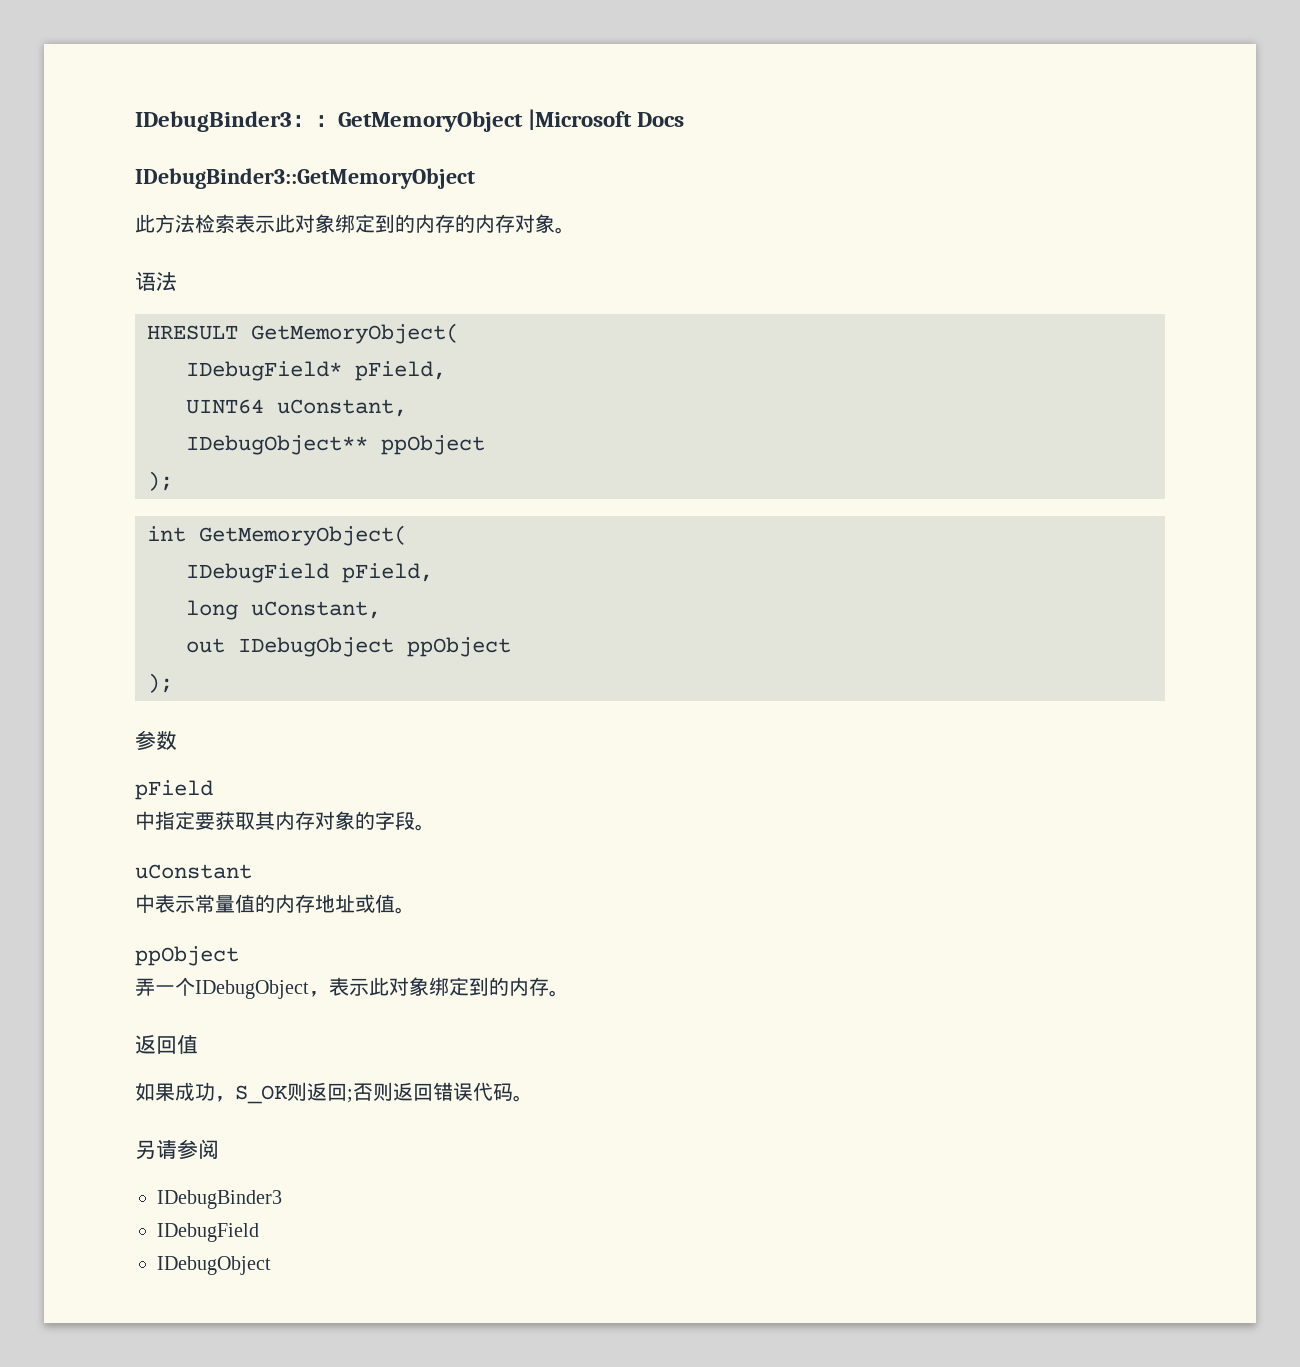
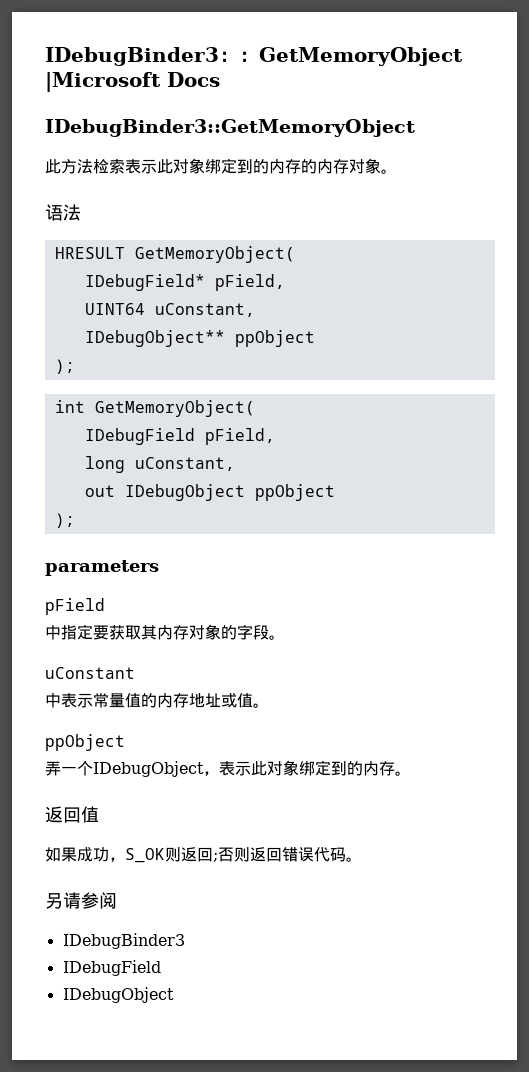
[135,730,177,750] 参数 -> [45,560,159,576] parameters

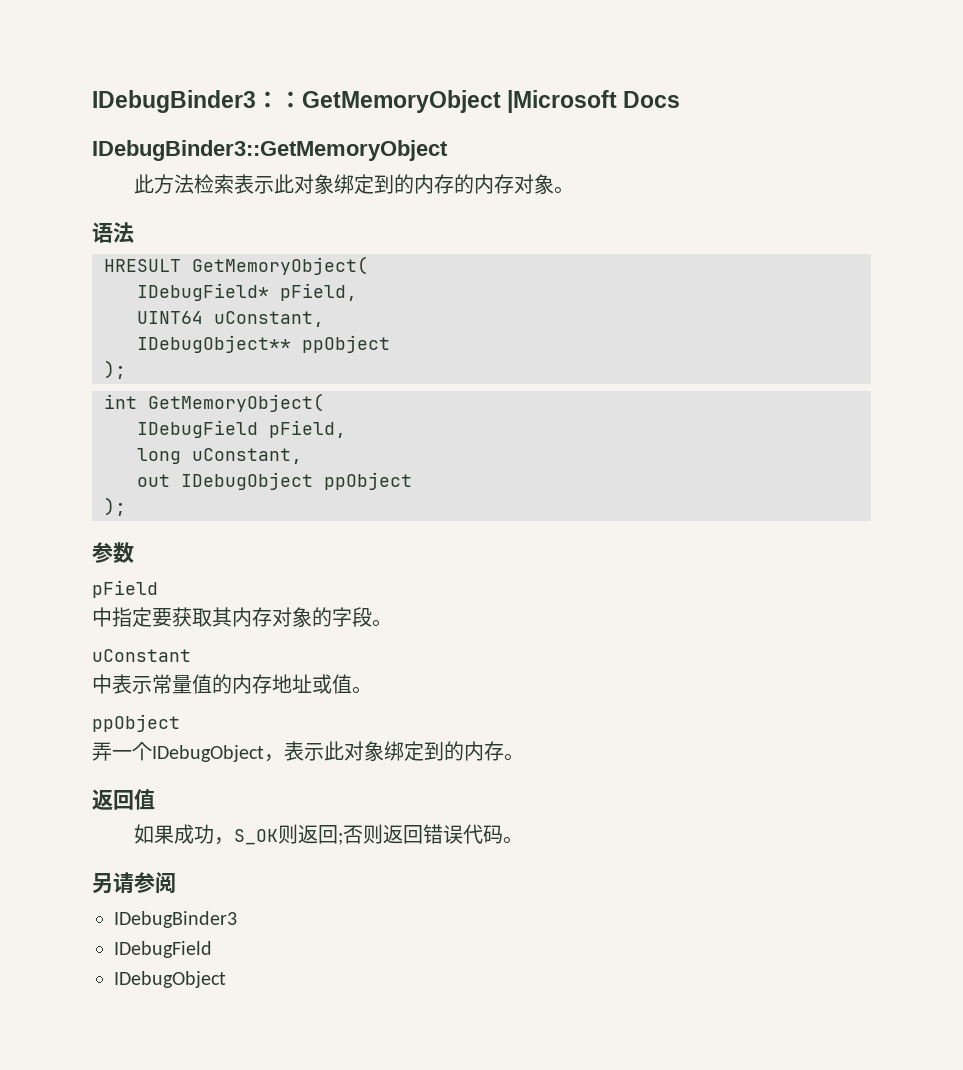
[45,560,159,576] parameters -> [92,542,134,563] 参数

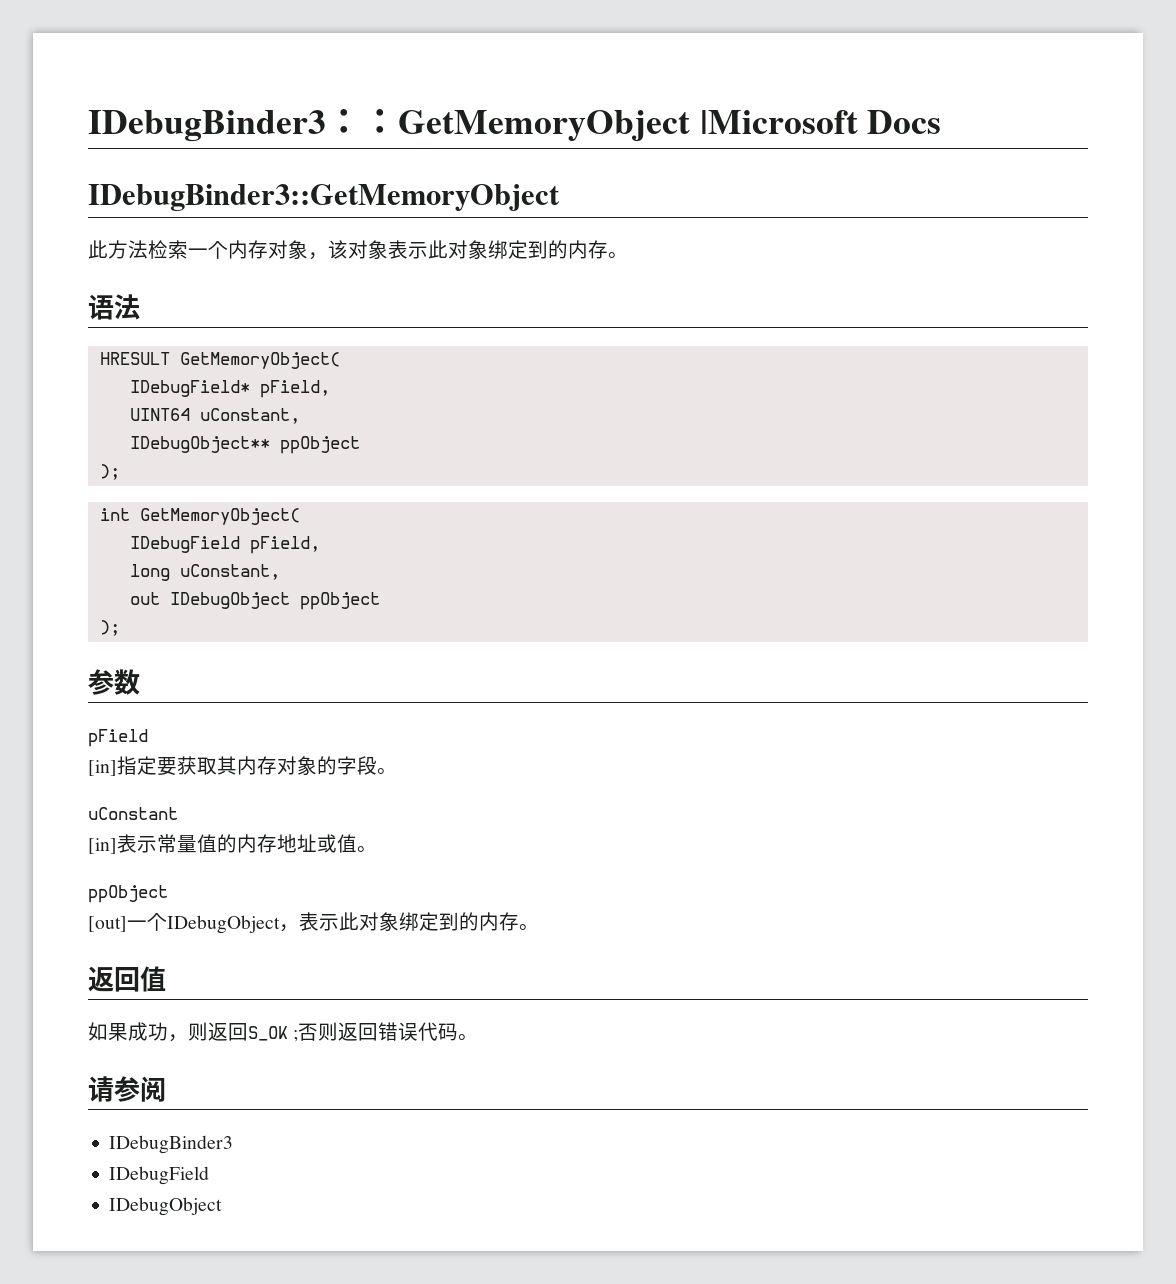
[234,174,555,194] 表示此对象绑定到的内存的内存对象 -> [188,240,608,260] 一个内存对象，该对象表示此对象绑定到的内存
[92,607,112,627] 中 -> [88,760,117,776] [in]
[92,674,112,694] 中 -> [88,838,117,854] [in]
[92,742,112,761] 弄 -> [88,916,127,932] [out]
[234,824,339,845] S_OK则返回 -> [188,1022,288,1041] 则返回S_OK
[92,873,113,894] 另 -> (479, 1037) none

